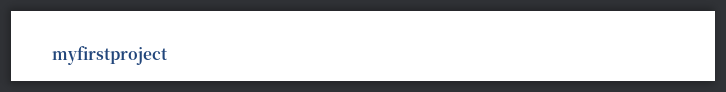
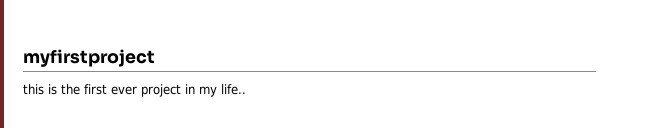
(168, 55) none -> [23,84,246,97] // this is the first ever project in my life..

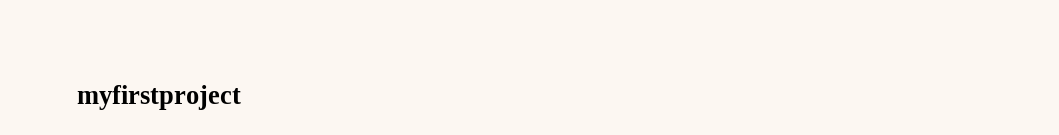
[23,84,246,97] // this is the first ever project in my life.. -> (241, 97) none

